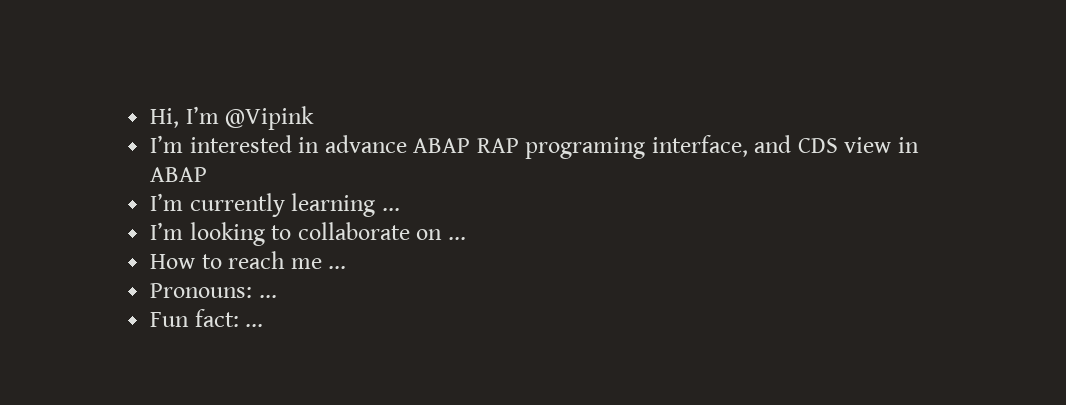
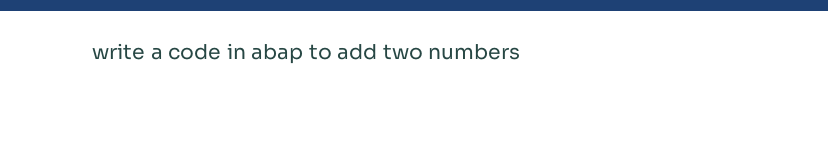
[150,106,315,130] [150,135,919,159] [150,167,208,182] [150,193,400,217] [150,222,466,246] [150,251,347,269] [150,283,277,298] [150,309,264,327] Hi, I’m @Vipink // I’m interested in advance ABAP RAP programing interface, and CDS view in ABAP // I’m currently learning ... // I’m looking to collaborate on ... // How to reach me ... // Pronouns: ... // Fun fact: ... -> [92,43,521,64] write a code in abap to add two numbers

